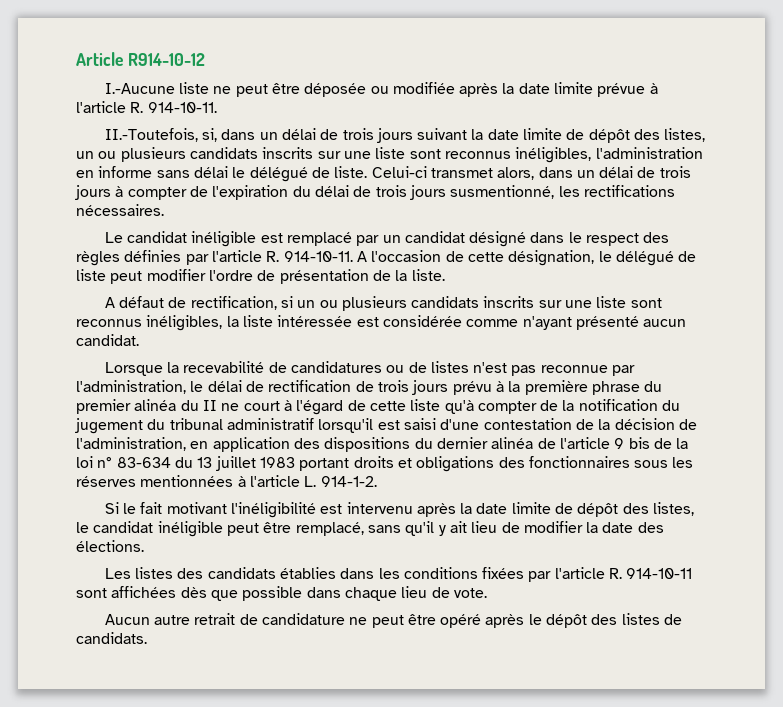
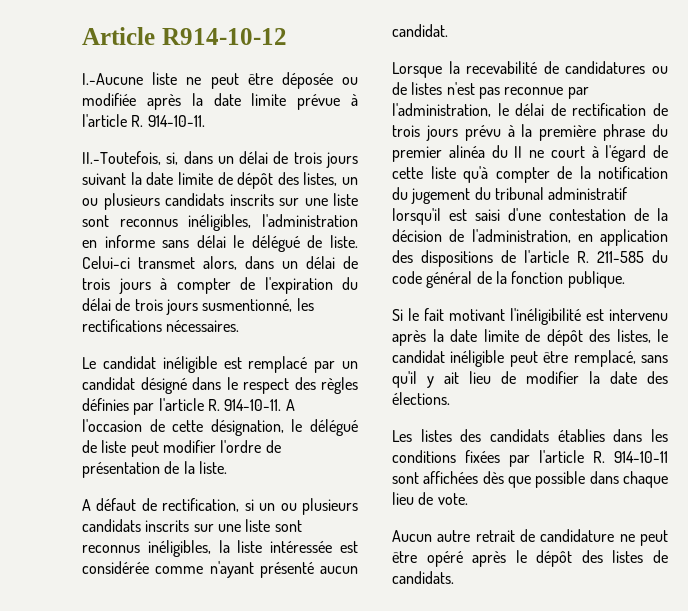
[414,437,689,449] [76,456,694,472] [76,475,377,487] du dernier alinéa de l'article 9 bis de la loi n° 83-634 du 13 juillet 1983 portant droits et obligations des fonctionnaires sous les réserves mentionnées à l'article L. 914-1-2. -> [501,250,668,263] [392,271,625,288] de l'article R. 211-585 du code général de la fonction publique.

